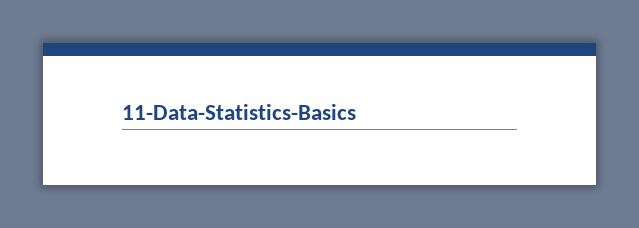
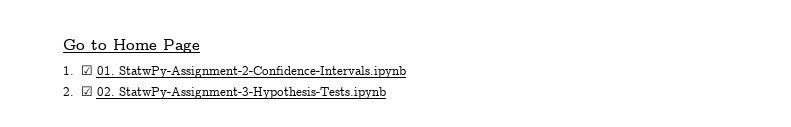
[122,104,356,120] 11-Data-Statistics-Basics -> [63,39,200,53] [63,65,406,78] [63,86,386,99] Go to Home Page // 1. ☑ 01. StatwPy-Assignment-2-Confidence-Intervals.ipynb // 2. ☑ 02. StatwPy-Assignment-3-Hypothesis-Tests.ipynb

